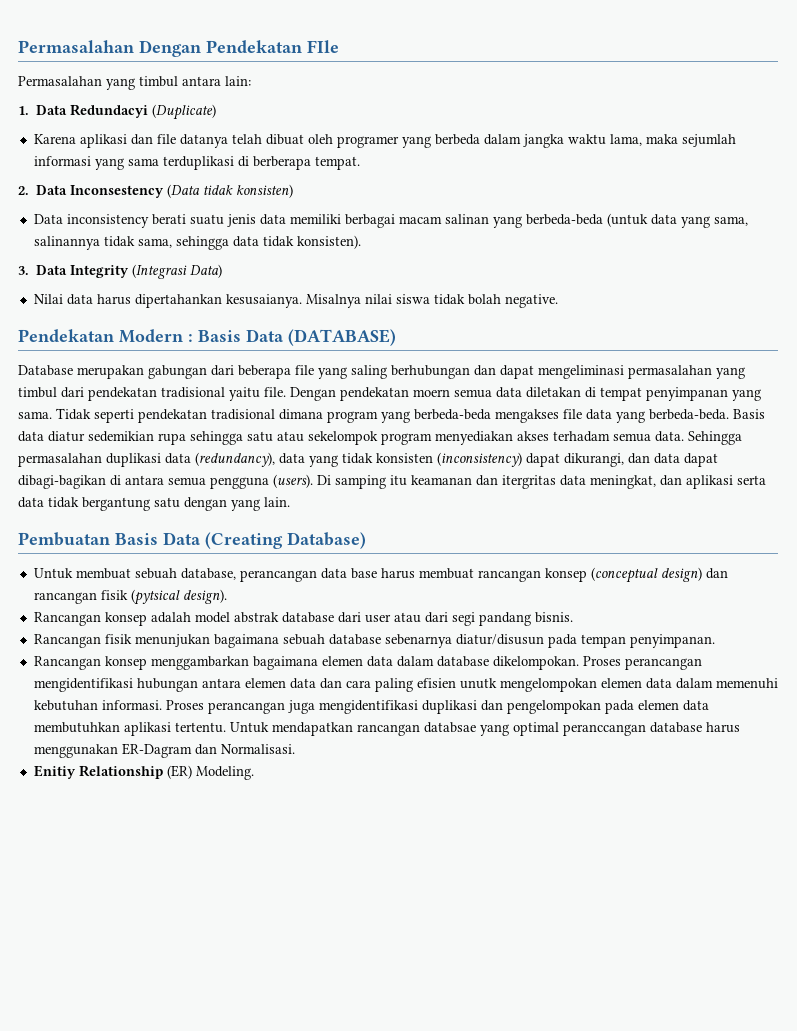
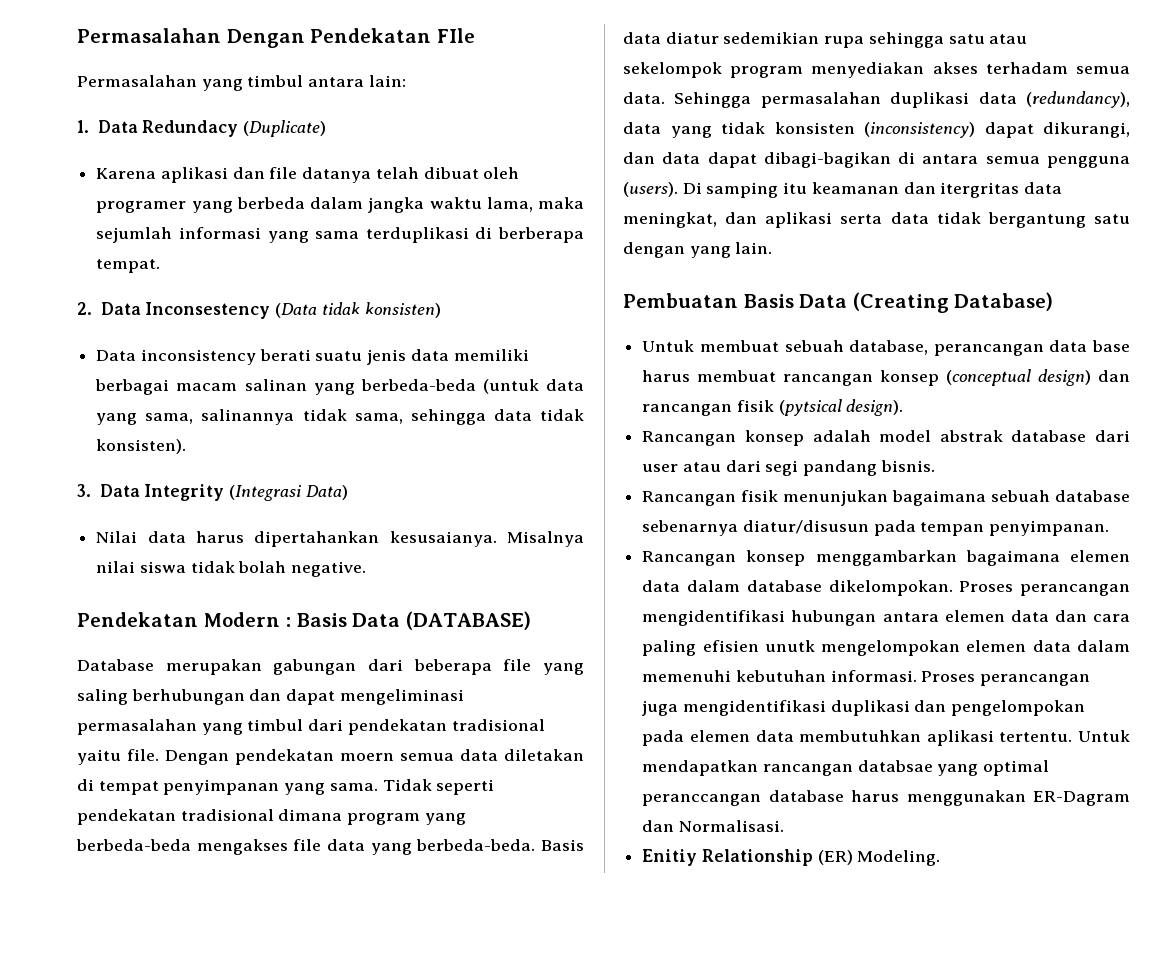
[70,104,149,118] Redundacyi -> [142,120,239,137] Redundacy

